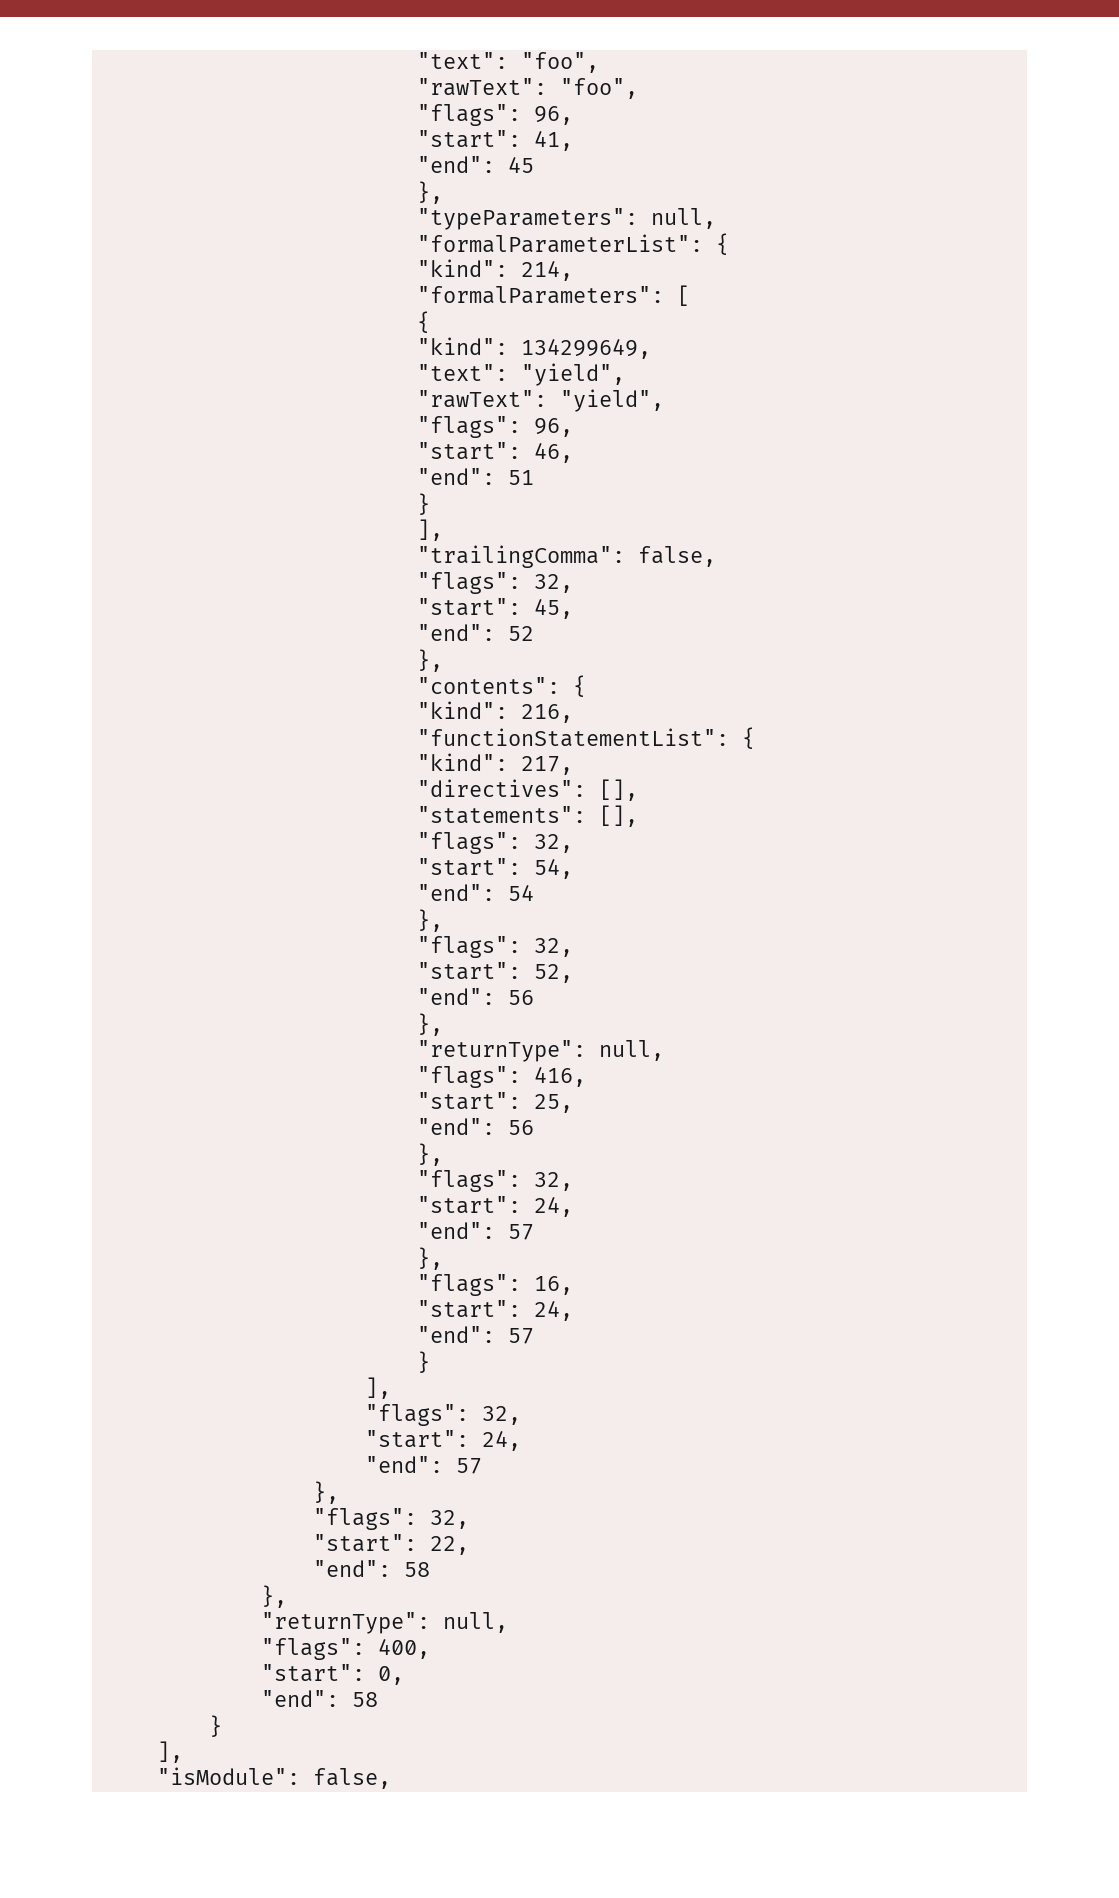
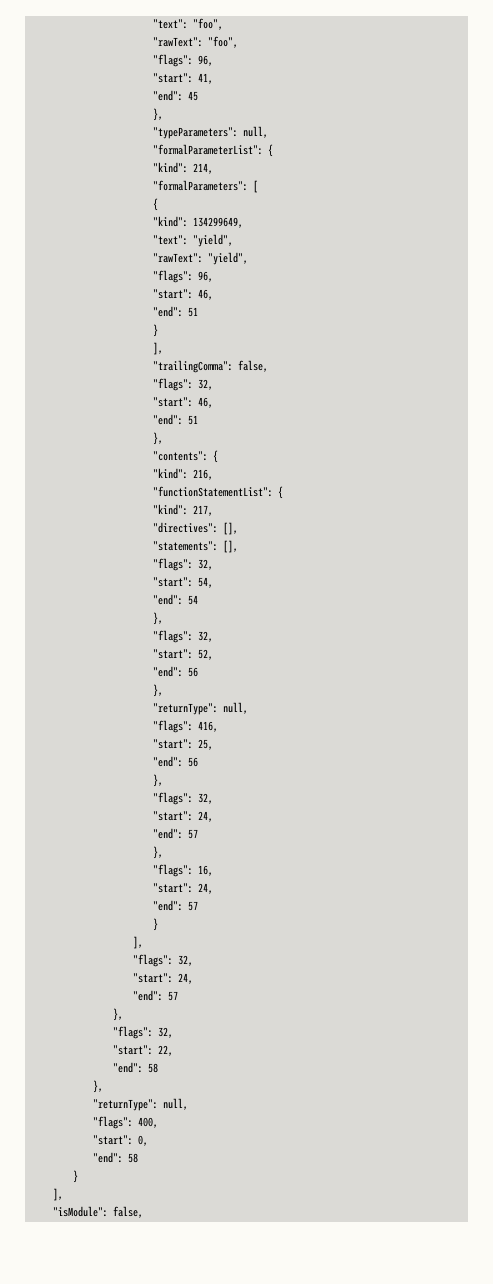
[534,599,574,619] [417,624,535,641] 45, // "end": 52 -> [197,397,213,408] [152,414,198,425] 46, // "end": 51

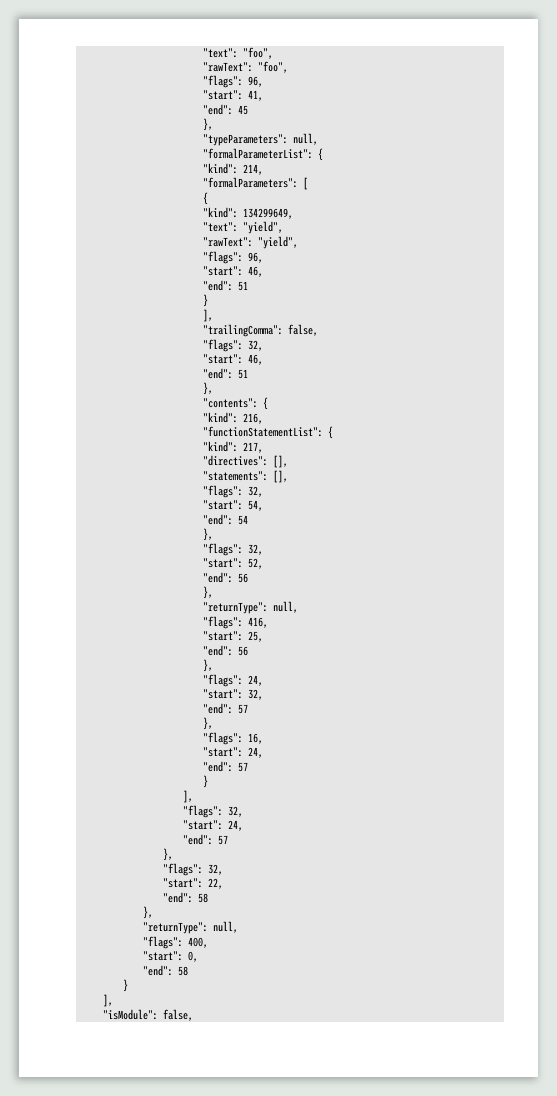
[197,793,213,804] [152,811,213,822] 32, // "start": 24, -> [247,675,263,686] [202,689,263,700] 24, // "start": 32,

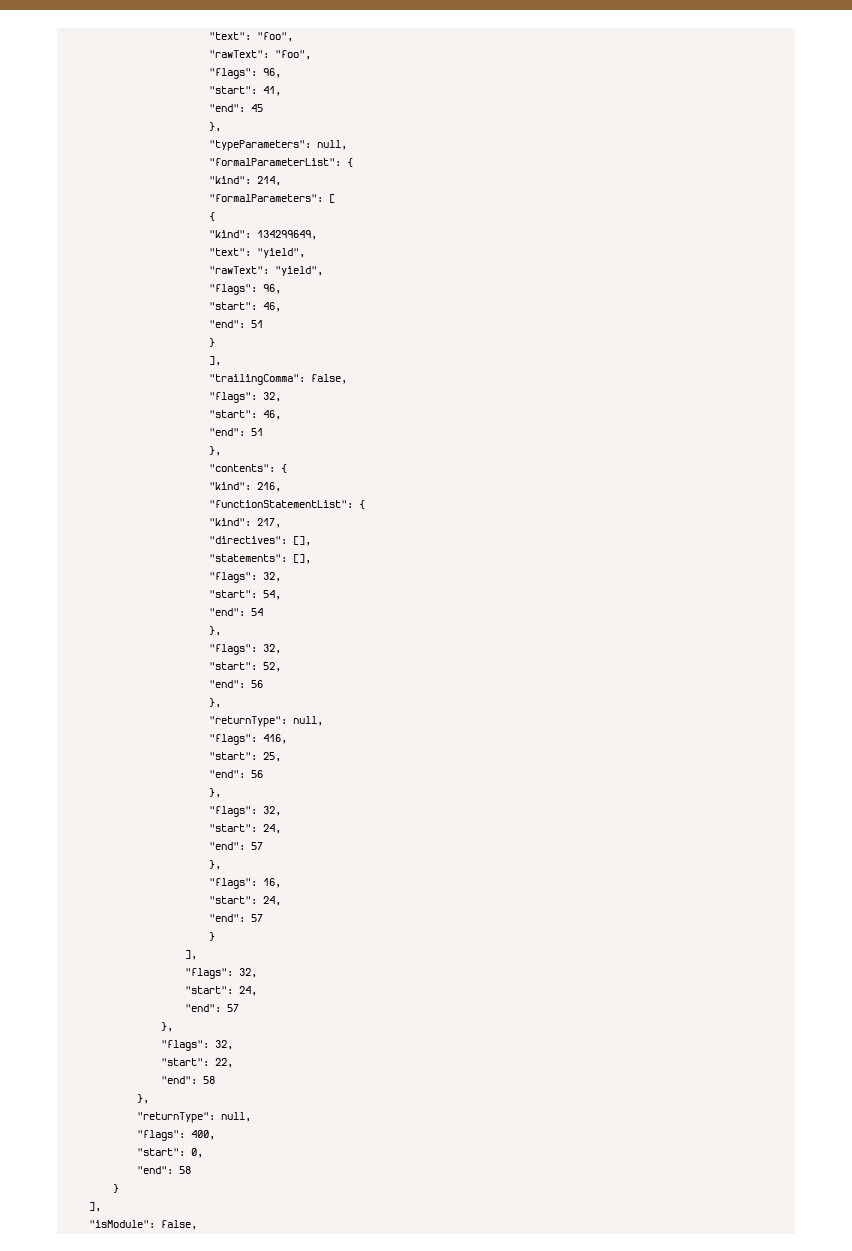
[247,675,263,686] [202,689,263,700] 24, // "start": 32, -> [262,806,281,816] [208,824,281,834] 32, // "start": 24,

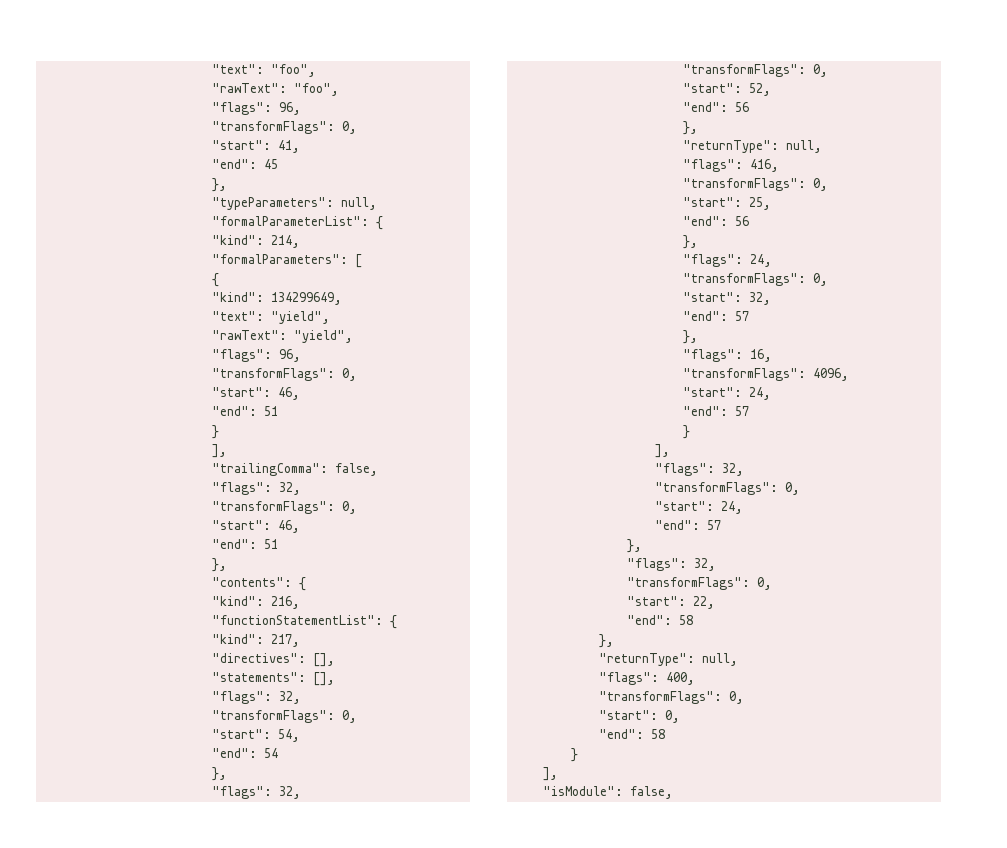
(281, 73) none -> [211,121,357,134] // "transformFlags": 0,
(281, 289) none -> [211,368,357,381] // "transformFlags": 0,
(281, 397) none -> [211,501,357,514] // "transformFlags": 0,
(281, 577) none -> [211,710,357,723] // "transformFlags": 0,
(281, 649) none -> [682,64,828,77] // "transformFlags": 0,
(287, 739) none -> [682,178,828,191] // "transformFlags": 0,
[262,806,281,816] [208,824,281,834] 32, // "start": 24, -> [749,254,772,267] [682,273,828,286] [682,292,771,305] 24, // "transformFlags": 0, // "start": 32,
(281, 883) none -> [682,368,849,381] // "transformFlags": 4096,
(257, 973) none -> [654,482,800,495] // "transformFlags": 0,
(233, 1045) none -> [626,577,772,590] // "transformFlags": 0,
(215, 1135) none -> [598,691,744,704] // "transformFlags": 0,

